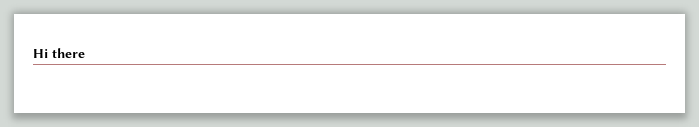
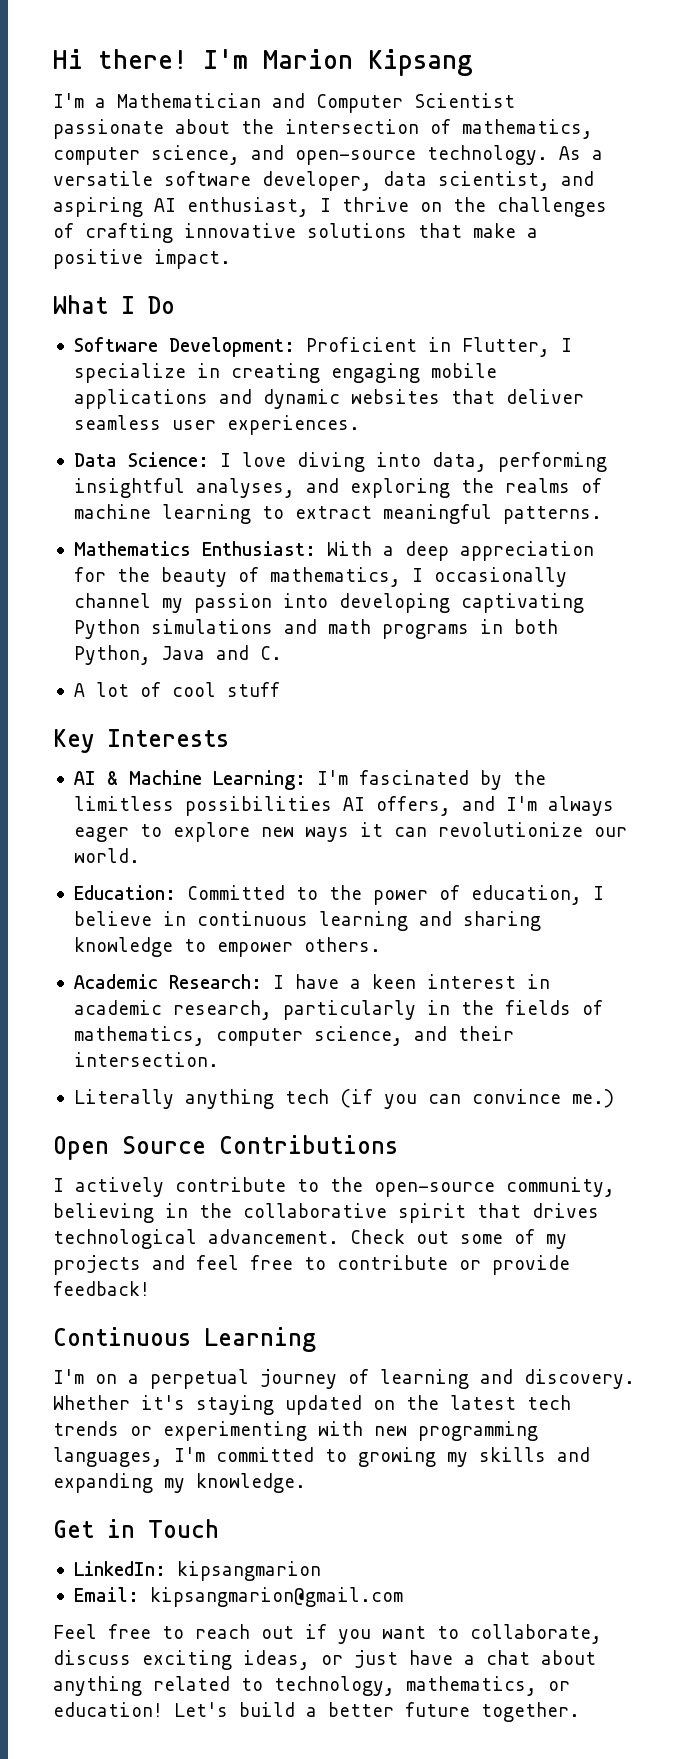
[52,48,85,58] there -> [98,49,472,76] [53,93,515,113] [53,119,593,139] [53,145,603,165] [53,171,594,191] [53,197,607,217] [53,223,538,243] [53,249,231,269] [53,295,175,314] [73,337,572,357] [73,363,497,383] [73,389,584,409] [73,415,360,435] [73,452,607,472] [73,478,602,498] [73,504,602,524] [73,541,594,561] [73,567,567,587] [73,593,584,613] [73,619,558,639] [73,645,282,665] [73,682,280,697] [53,729,229,753] [73,770,546,790] [73,796,614,816] [73,822,627,842] [73,848,140,863] [73,885,604,905] [73,911,541,931] [73,937,381,957] [73,974,550,989] [73,1000,603,1020] [73,1026,514,1046] [73,1052,219,1067] [73,1089,614,1109] [53,1135,398,1160] [53,1177,615,1197] [53,1203,599,1223] [53,1229,567,1249] [53,1255,570,1275] [53,1281,150,1296] [53,1327,316,1352] [53,1369,635,1389] [53,1395,571,1415] [53,1421,538,1441] [53,1447,590,1467] [53,1473,306,1493] [53,1519,219,1538] [73,1561,321,1581] [73,1587,403,1607] [53,1624,602,1644] [53,1650,596,1670] [53,1676,570,1696] [53,1702,580,1722] there! I'm Marion Kipsang // I'm a Mathematician and Computer Scientist passionate about the intersection of mathematics, computer science, and open-source technology. As a versatile software developer, data scientist, and aspiring AI enthusiast, I thrive on the challenges of crafting innovative solutions that make a positive impact. // What I Do // Software Development: Proficient in Flutter, I specialize in creating engaging mobile applications and dynamic websites that deliver seamless user experiences. // Data Science: I love diving into data, performing insightful analyses, and exploring the realms of machine learning to extract meaningful patterns. // Mathematics Enthusiast: With a deep appreciation for the beauty of mathematics, I occasionally channel my passion into developing captivating Python simulations and math programs in both Python, Java and C. // A lot of cool stuff // Key Interests // AI & Machine Learning: I'm fascinated by the limitless possibilities AI offers, and I'm always eager to explore new ways it can revolutionize our world. // Education: Committed to the power of education, I believe in continuous learning and sharing knowledge to empower others. // Academic Research: I have a keen interest in academic research, particularly in the fields of mathematics, computer science, and their intersection. // Literally anything tech (if you can convince me.) // Open Source Contributions // I actively contribute to the open-source community, believing in the collaborative spirit that drives technological advancement. Check out some of my projects and feel free to contribute or provide feedback! // Continuous Learning // I'm on a perpetual journey of learning and discovery. Whether it's staying updated on the latest tech trends or experimenting with new programming languages, I'm committed to growing my skills and expanding my knowledge. // Get in Touch // LinkedIn: kipsangmarion // Email: kipsangmarion@gmail.com // Feel free to reach out if you want to collaborate, discuss exciting ideas, or just have a chat about anything related to technology, mathematics, or education! Let's build a better future together.

